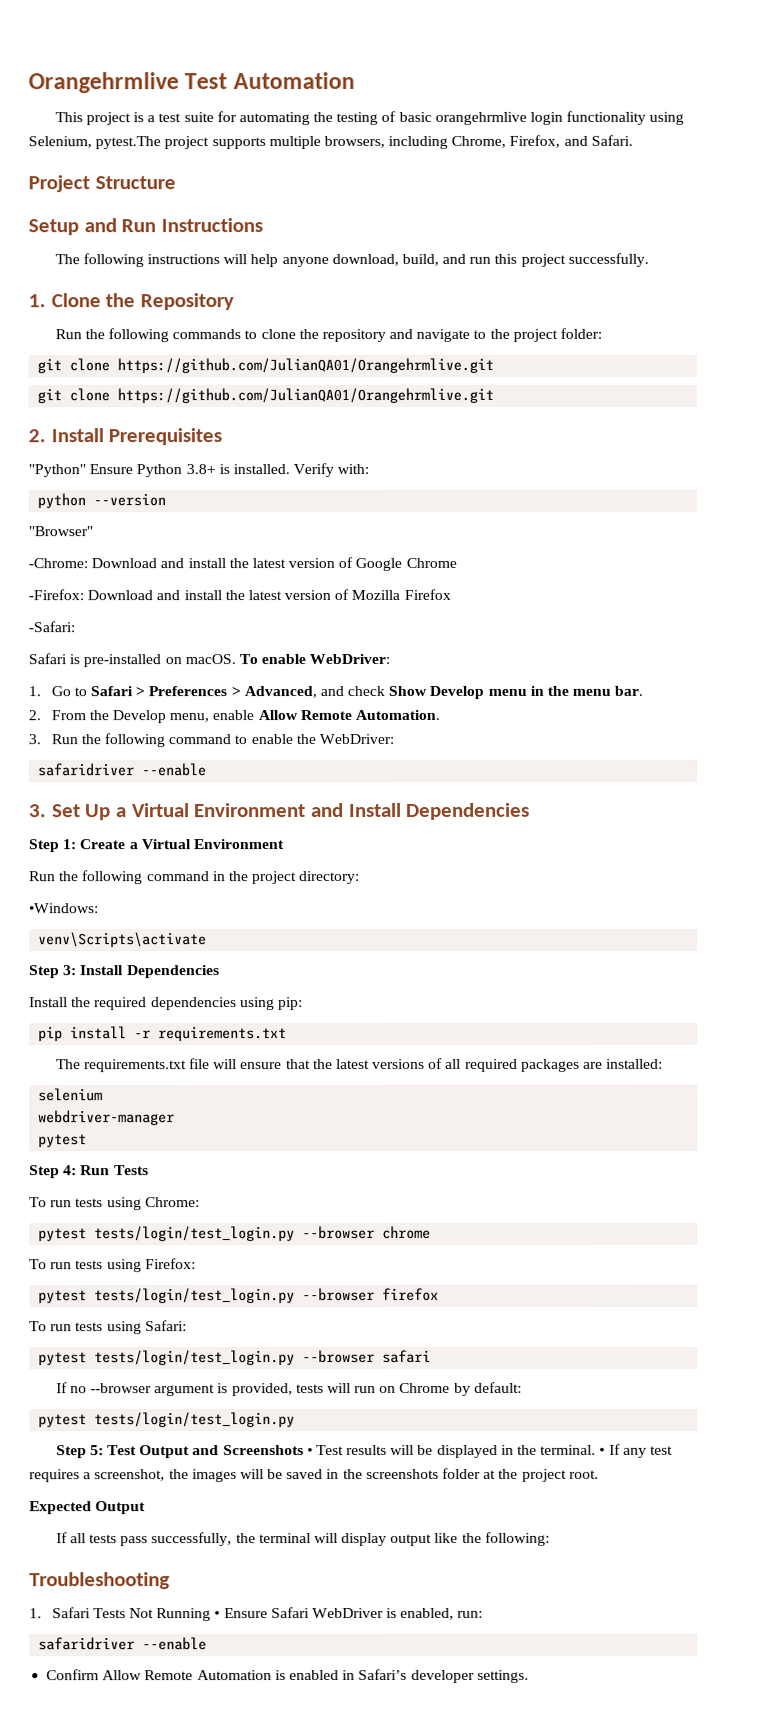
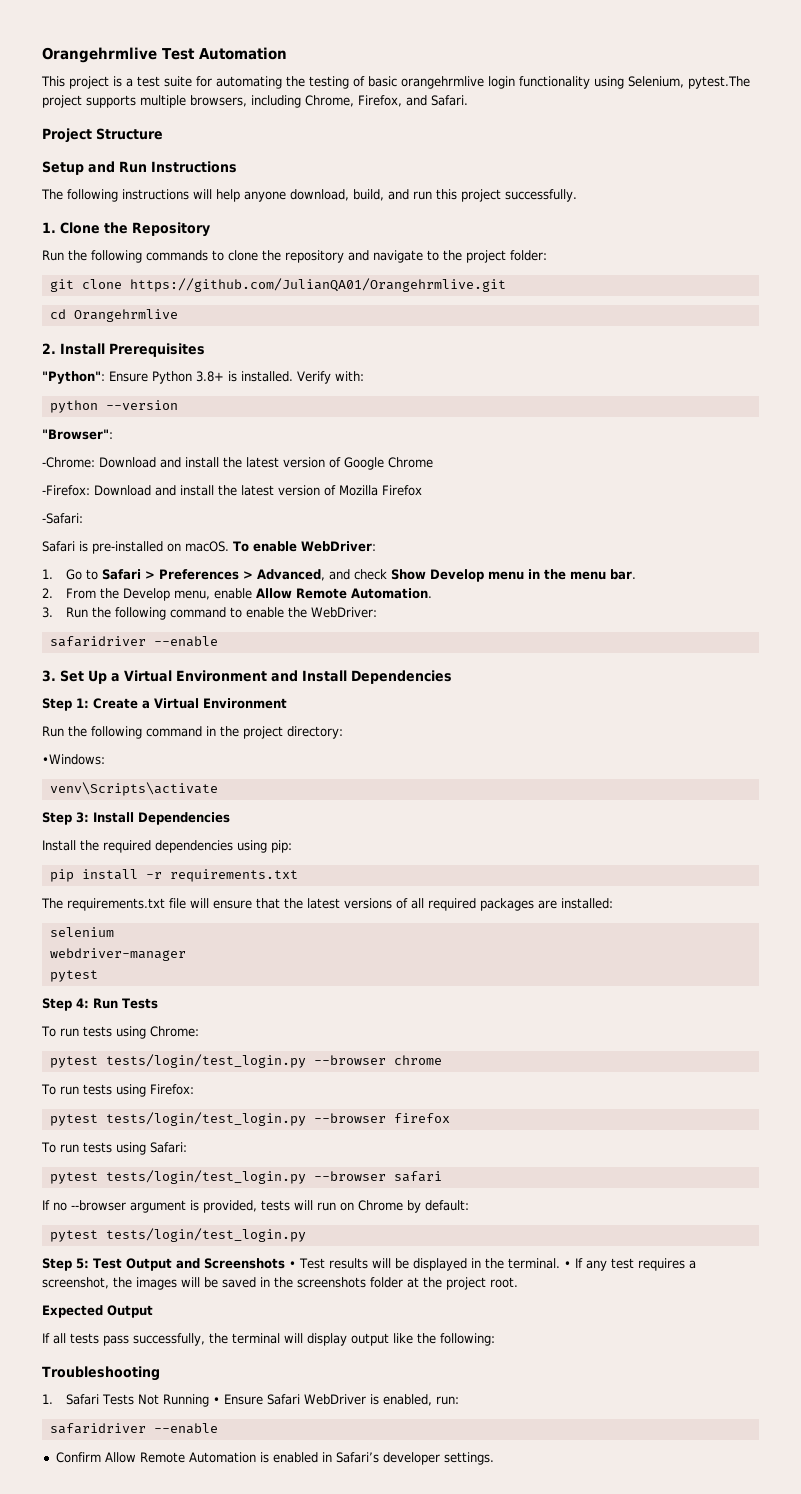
[37,387,495,404] git clone https://github.com/JulianQA01/Orangehrmlive.git -> [49,309,178,322] cd Orangehrmlive
[28,464,86,478] "Python" -> [42,371,105,384] "Python":
[28,526,93,537] "Browser" -> [42,429,113,440] "Browser":

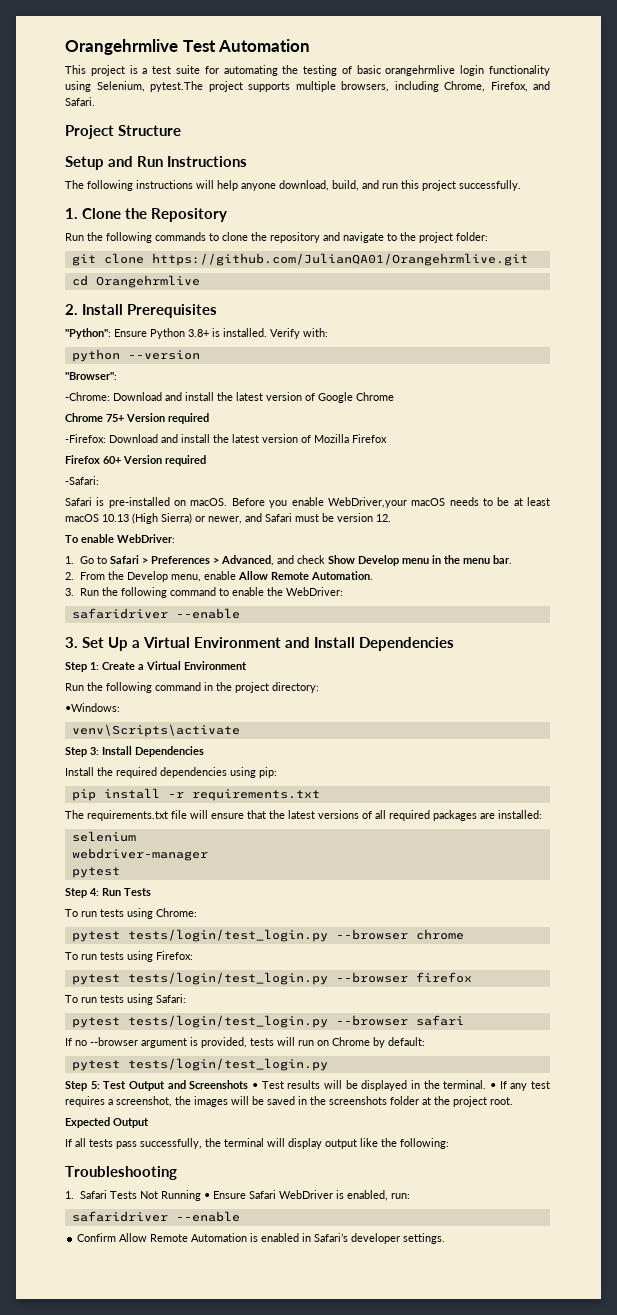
(433, 462) none -> [65,413,209,424] // Chrome 75+ Version required
(422, 490) none -> [65,455,206,466] // Firefox 60+ Version required
(229, 546) none -> [231,497,550,508] [65,513,391,524] Before you enable WebDriver,your macOS needs to be at least macOS 10.13 (High Sierra) or newer, and Safari must be version 12. //

